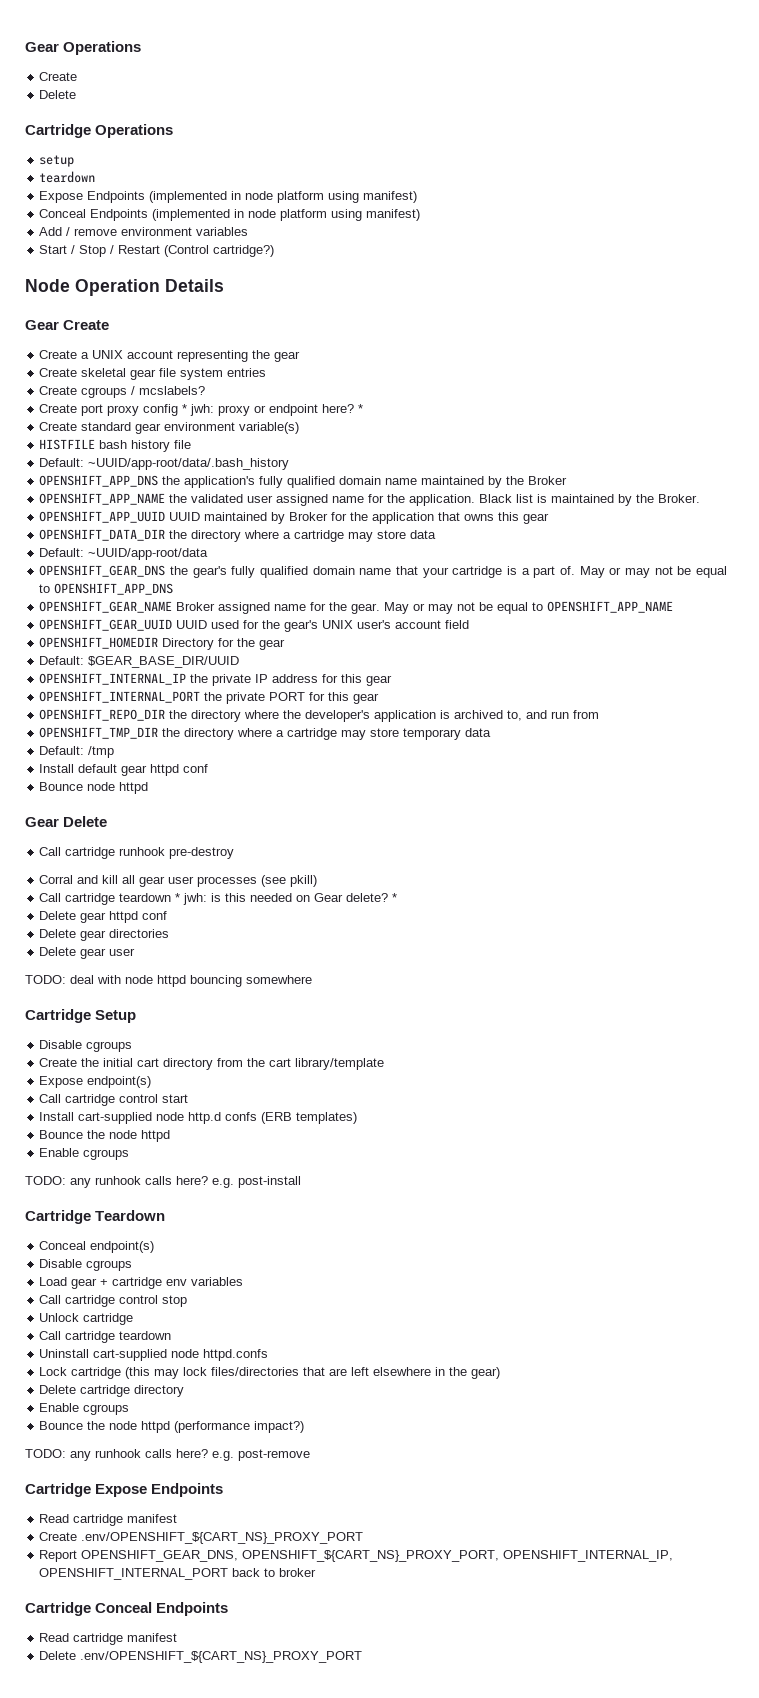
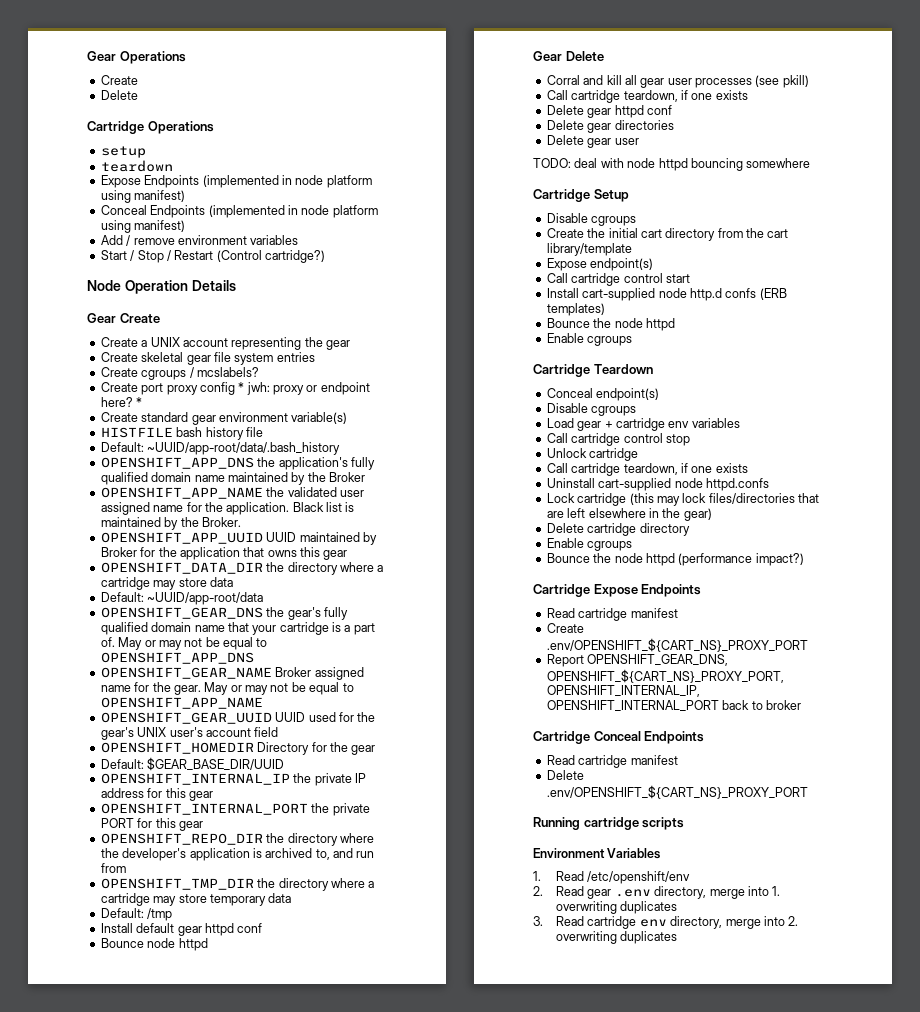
[39,847,235,859] // Call cartridge runhook pre-destroy -> (604, 56) none
[119,893,398,905] teardown * jwh: is this needed on Gear delete? * -> [623,90,748,102] teardown, if one exists
[25,1176,301,1188] // TODO: any runhook calls here? e.g. post-install -> (633, 341) none
[119,1331,172,1340] teardown -> [623,463,748,475] teardown, if one exists
[25,1449,310,1461] // TODO: any runhook calls here? e.g. post-remove -> (804, 559) none
(363, 1657) none -> [533,817,685,830] [533,848,661,859] [533,871,691,884] [533,886,781,899] [556,901,678,914] [533,916,799,929] [556,931,678,944] // Running cartridge scripts // Environment Variables // 1. Read /etc/openshift/env // 2. Read gear .env directory, merge into 1. overwriting duplicates // 3. Read cartridge env directory, merge into 2. overwriting duplicates

